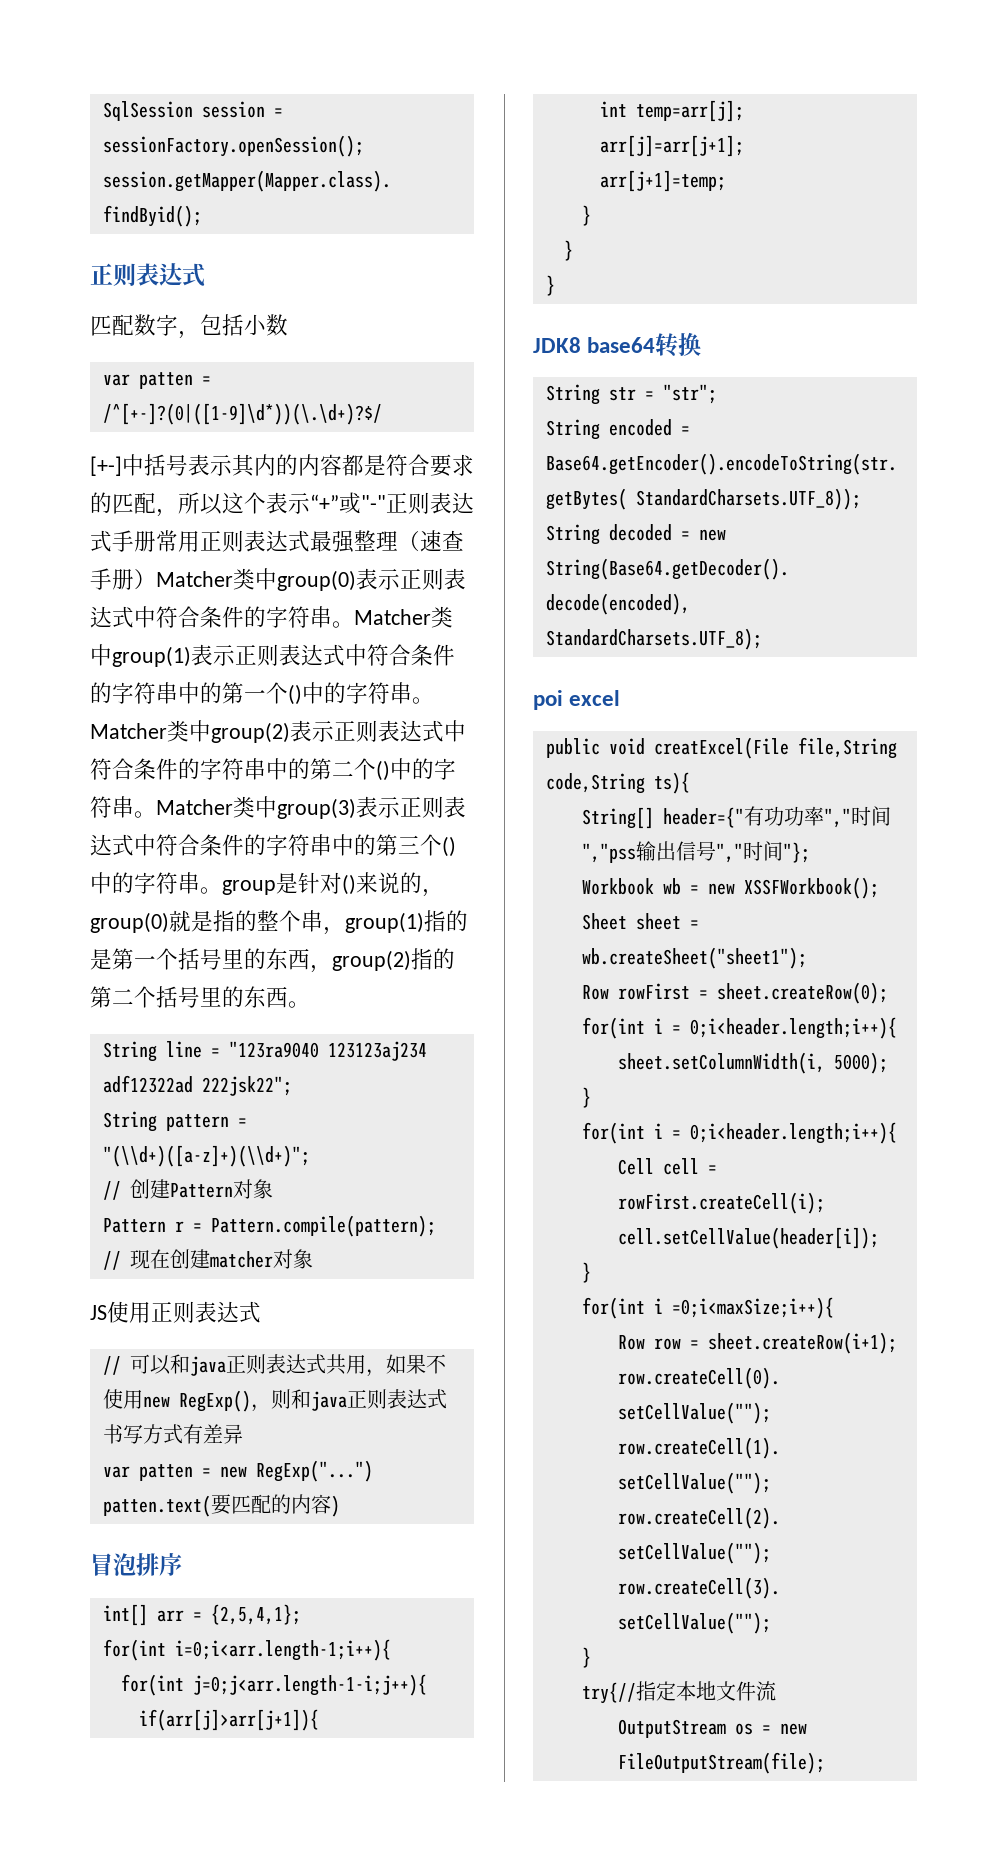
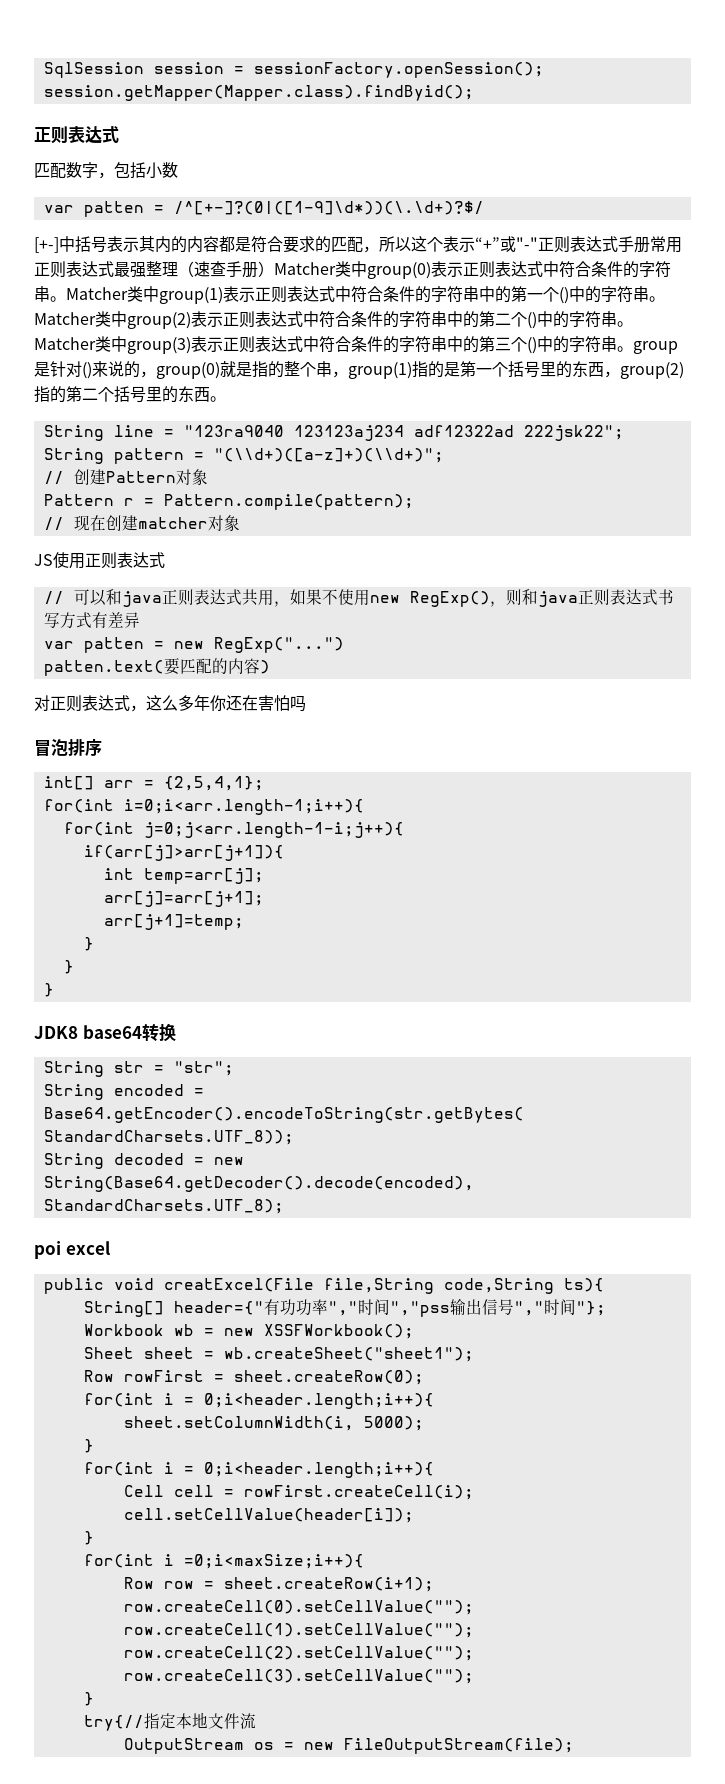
(340, 1506) none -> [34,695,306,712] // 对正则表达式，这么多年你还在害怕吗

